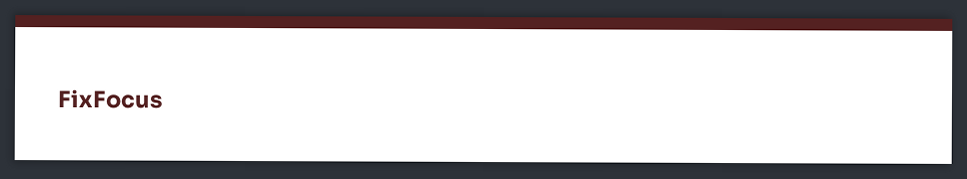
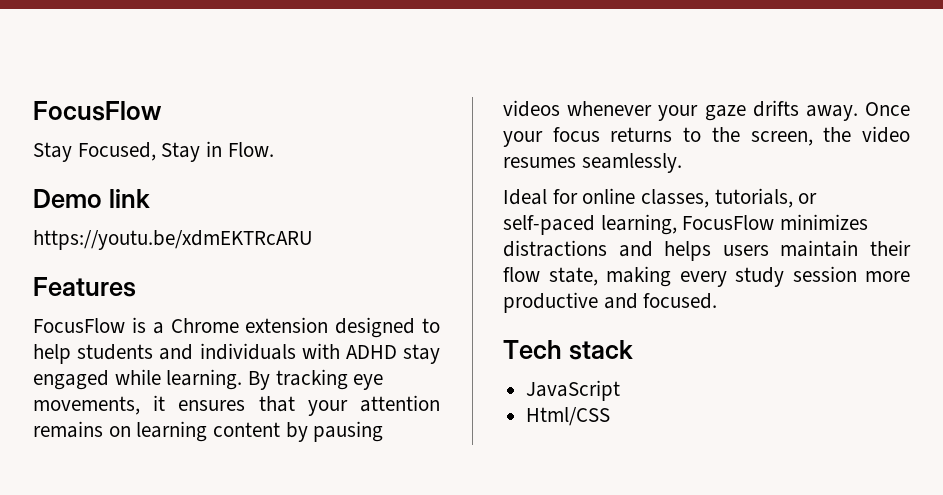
[57,89,163,109] FixFocus -> [33,101,162,121] [33,141,274,162] [33,189,150,208] [33,230,313,250] [33,277,136,297] [33,317,440,338] [33,343,441,364] [33,369,384,390] [33,395,440,416] [33,421,384,442] [503,100,910,121] [503,126,910,147] [503,153,682,173] [503,188,818,208] [503,214,869,235] [503,240,911,261] [503,266,910,287] [503,292,718,313] [503,340,633,360] [526,380,621,401] [526,407,611,426] FocusFlow // Stay Focused, Stay in Flow. // Demo link // https://youtu.be/xdmEKTRcARU // Features // FocusFlow is a Chrome extension designed to help students and individuals with ADHD stay engaged while learning. By tracking eye movements, it ensures that your attention remains on learning content by pausing videos whenever your gaze drifts away. Once your focus returns to the screen, the video resumes seamlessly. // Ideal for online classes, tutorials, or self-paced learning, FocusFlow minimizes distractions and helps users maintain their flow state, making every study session more productive and focused. // Tech stack // JavaScript // Html/CSS

